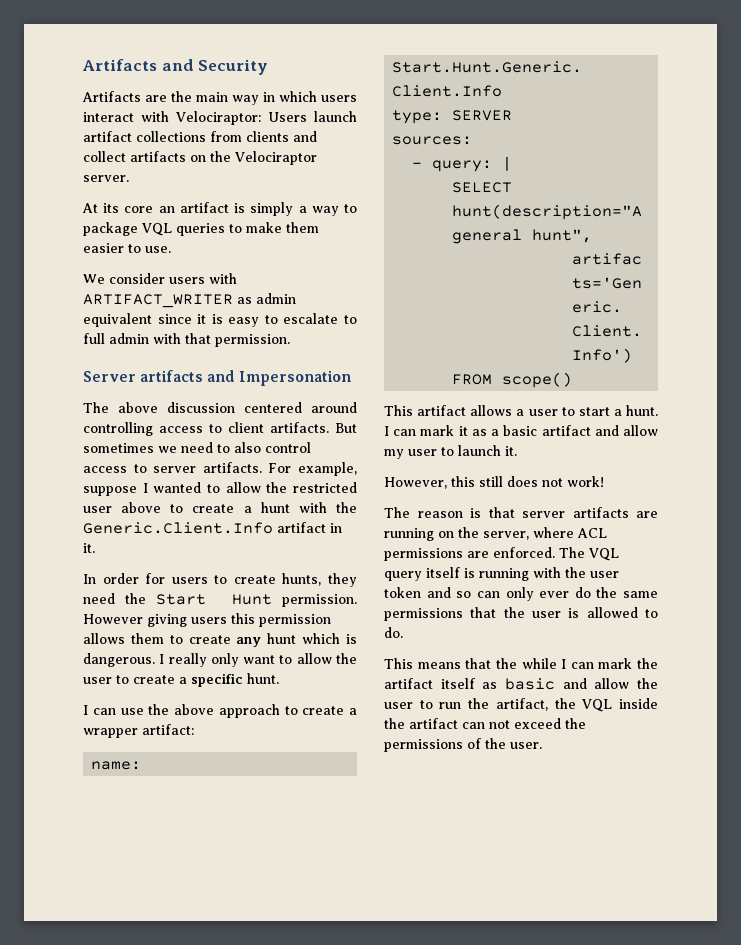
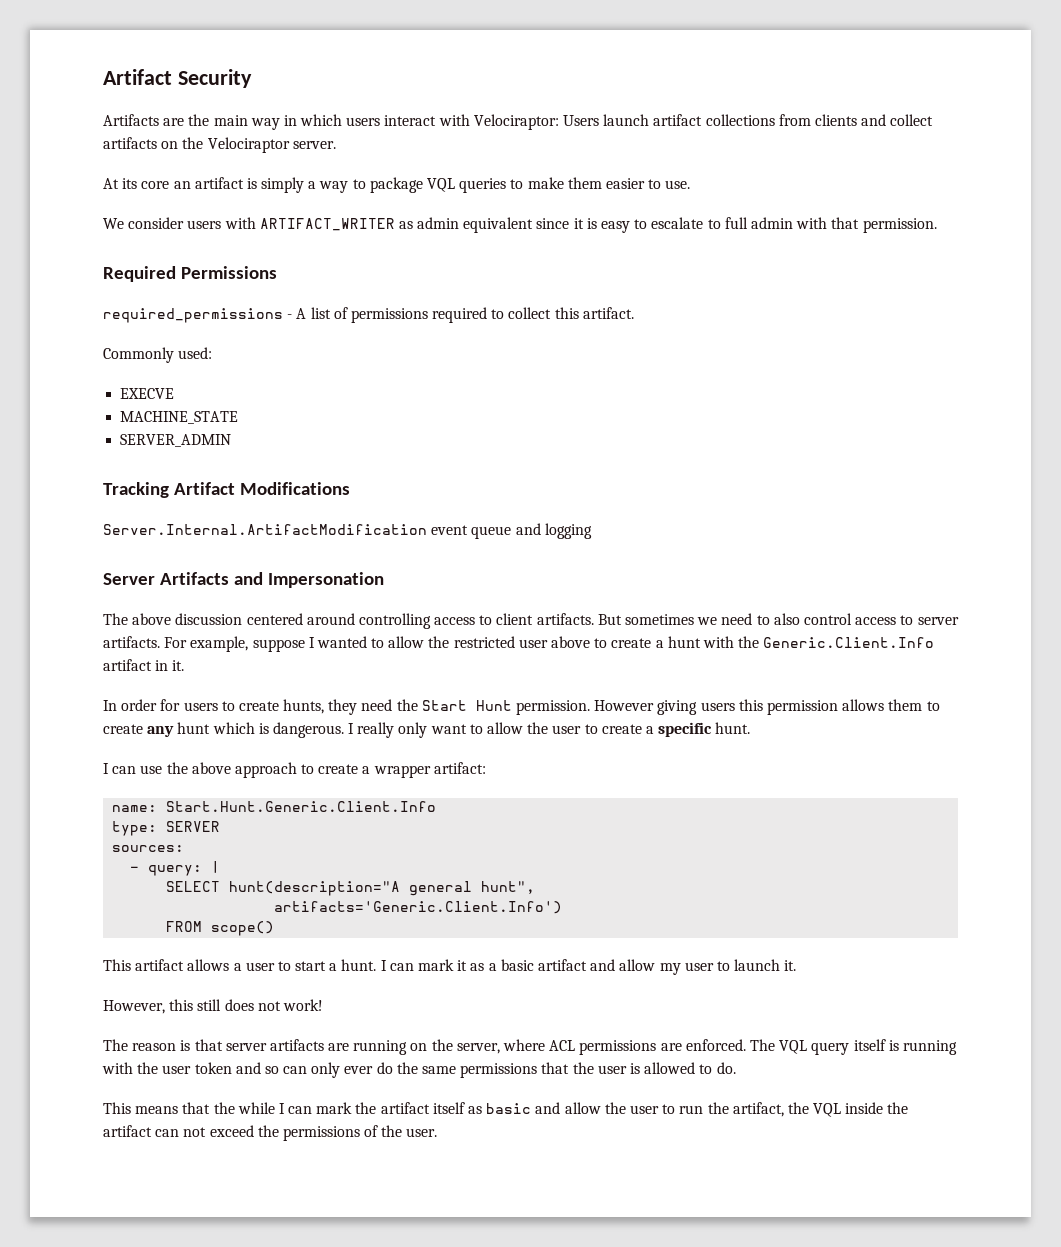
[82,59,194,71] Artifacts and -> [103,69,172,85] Artifact
(290, 340) none -> [103,266,278,282] [103,307,634,323] [103,347,213,363] [120,388,175,399] [120,411,239,424] [120,434,232,447] [103,482,351,498] [103,523,592,539] // Required Permissions // required_permissions - A list of permissions required to collect this artifact. // Commonly used: // EXECVE // MACHINE_STATE // SERVER_ADMIN // Tracking Artifact Modifications // Server.Internal.ArtifactModification event queue and logging
[140,370,204,382] artifacts -> [160,572,230,585] Artifacts

